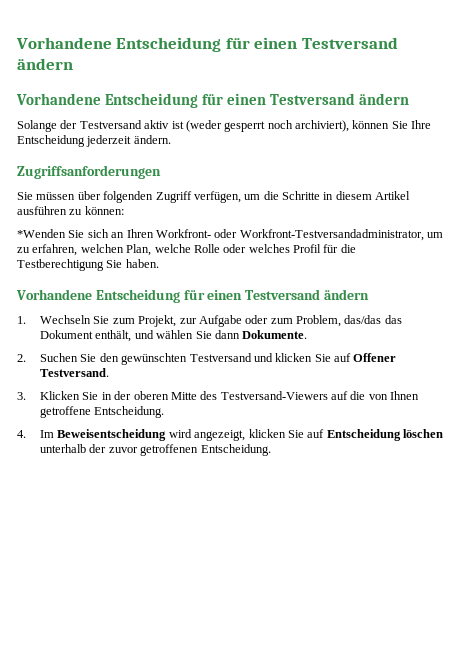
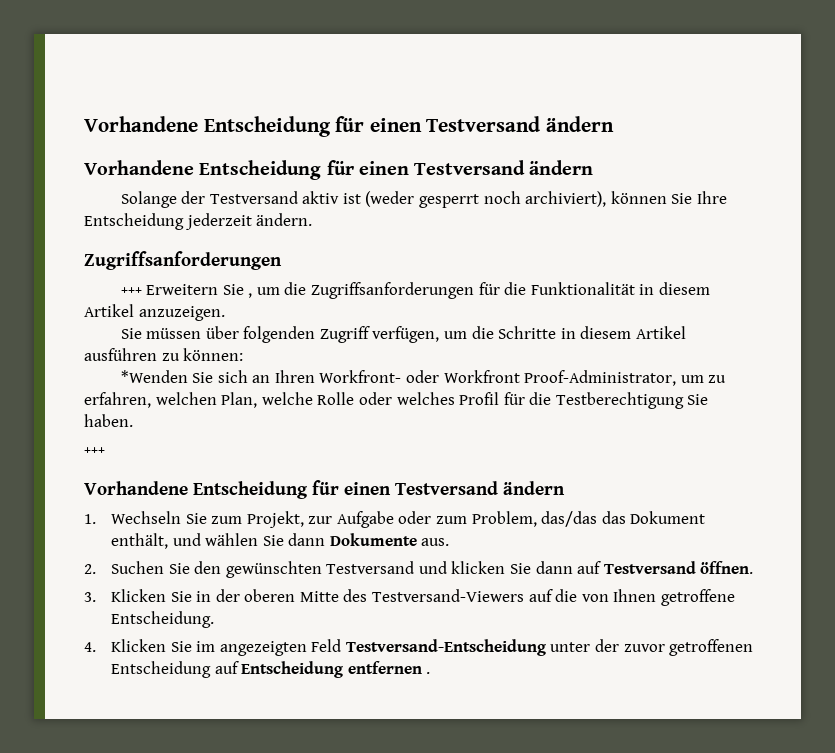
(161, 172) none -> [120,282,710,299] [84,304,225,321] // +++ Erweitern Sie , um die Zugriffsanforderungen für die Funktionalität in diesem Artikel anzuzeigen.
[239,229,424,241] Workfront-Testversandadministrator, -> [443,370,677,386] Workfront Proof-Administrator,
(159, 263) none -> [84,447,105,455] // +++
[242,330,308,339] Dokumente. -> [329,533,450,546] Dokumente aus.
[334,353,397,362] [40,368,110,377] auf Offener Testversand. -> [535,561,754,574] dann auf Testversand öffnen.
[40,429,444,441] [40,444,271,456] Im Beweisentscheidung wird angezeigt, klicken Sie auf Entscheidung löschen unterhalb der zuvor getroffenen Entscheidung. -> [110,639,754,656] [110,661,431,678] Klicken Sie im angezeigten Feld Testversand-Entscheidung unter der zuvor getroffenen Entscheidung auf Entscheidung entfernen .

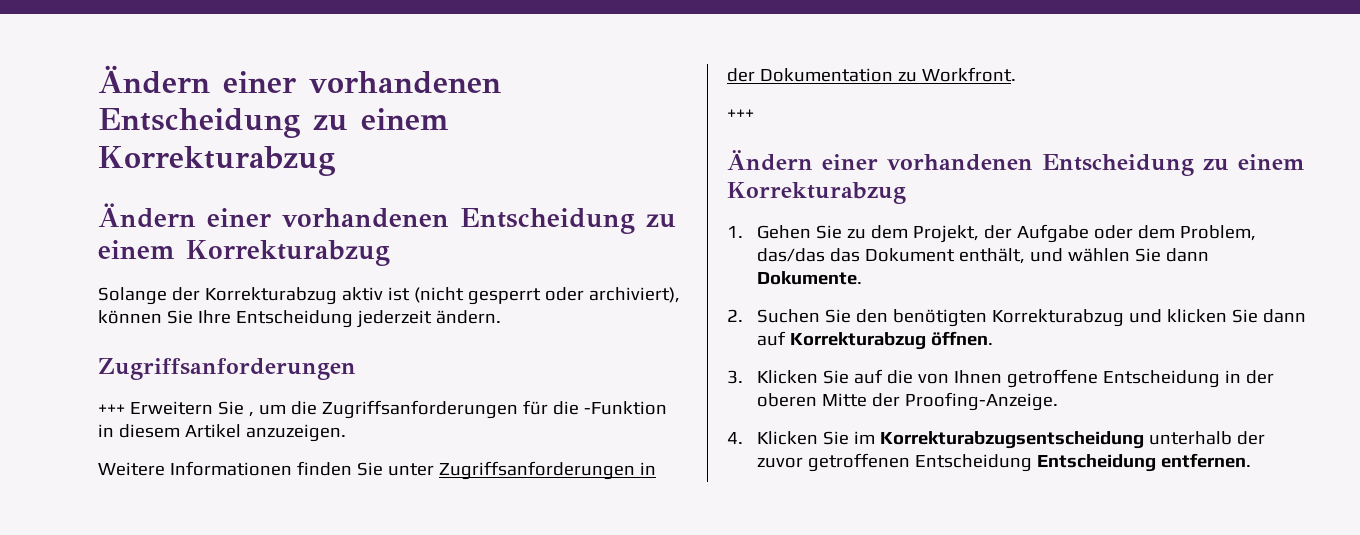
[84,116,614,137] [84,160,594,180] Vorhandene Entscheidung für einen Testversand ändern // Vorhandene Entscheidung für einen Testversand ändern -> [98,65,501,94] [98,108,449,138] [98,146,335,176] [98,203,676,234] [98,240,390,266] Ändern einer vorhandenen Entscheidung zu einem Korrekturabzug // Ändern einer vorhandenen Entscheidung zu einem Korrekturabzug
[209,191,298,204] Testversand -> [204,287,337,305] Korrekturabzug
[365,191,521,208] (weder gesperrt noch -> [413,287,584,305] (nicht gesperrt oder
[530,282,635,295] Funktionalität -> [583,401,667,415] -Funktion
[120,326,686,343] [84,348,244,361] [120,370,727,386] [84,392,709,409] [84,414,133,427] [84,447,105,455] [84,480,565,499] [84,511,333,528] Sie müssen über folgenden Zugriff verfügen, um die Schritte in diesem Artikel ausführen zu können: // *Wenden Sie sich an Ihren Workfront- oder Workfront Proof-Administrator, um zu erfahren, welchen Plan, welche Rolle oder welches Profil für die Testberechtigung Sie haben. // +++ // Vorhandene Entscheidung für einen Testversand ändern // 1. Wechseln Sie zum Projekt, zur -> [98,461,656,480] [727,67,1016,82] [727,109,754,119] [727,150,1305,176] [727,182,906,204] [727,225,1013,243] Weitere Informationen finden Sie unter Zugriffsanforderungen in der Dokumentation zu Workfront. // +++ // Ändern einer vorhandenen Entscheidung zu einem Korrekturabzug // 1. Gehen Sie zu dem Projekt, der
[436,516,468,524] zum -> [1138,225,1176,239] dem
[329,533,450,546] Dokumente aus. -> [757,271,863,285] Dokumente.
[225,561,415,578] gewünschten Testversand -> [893,309,1125,327] benötigten Korrekturabzug
[603,561,696,574] Testversand -> [790,332,927,350] Korrekturabzug
[196,589,525,602] in der oberen Mitte des Testversand-Viewers -> (850, 377) none
[110,611,214,628] [84,639,754,656] [110,661,431,678] Entscheidung. // 4. Klicken Sie im angezeigten Feld Testversand-Entscheidung unter der zuvor getroffenen Entscheidung auf Entscheidung entfernen . -> [1103,370,1275,388] [757,392,1059,411] [727,431,1266,449] [757,453,1252,472] Entscheidung in der oberen Mitte der Proofing-Anzeige. // 4. Klicken Sie im Korrekturabzugsentscheidung unterhalb der zuvor getroffenen Entscheidung Entscheidung entfernen.

